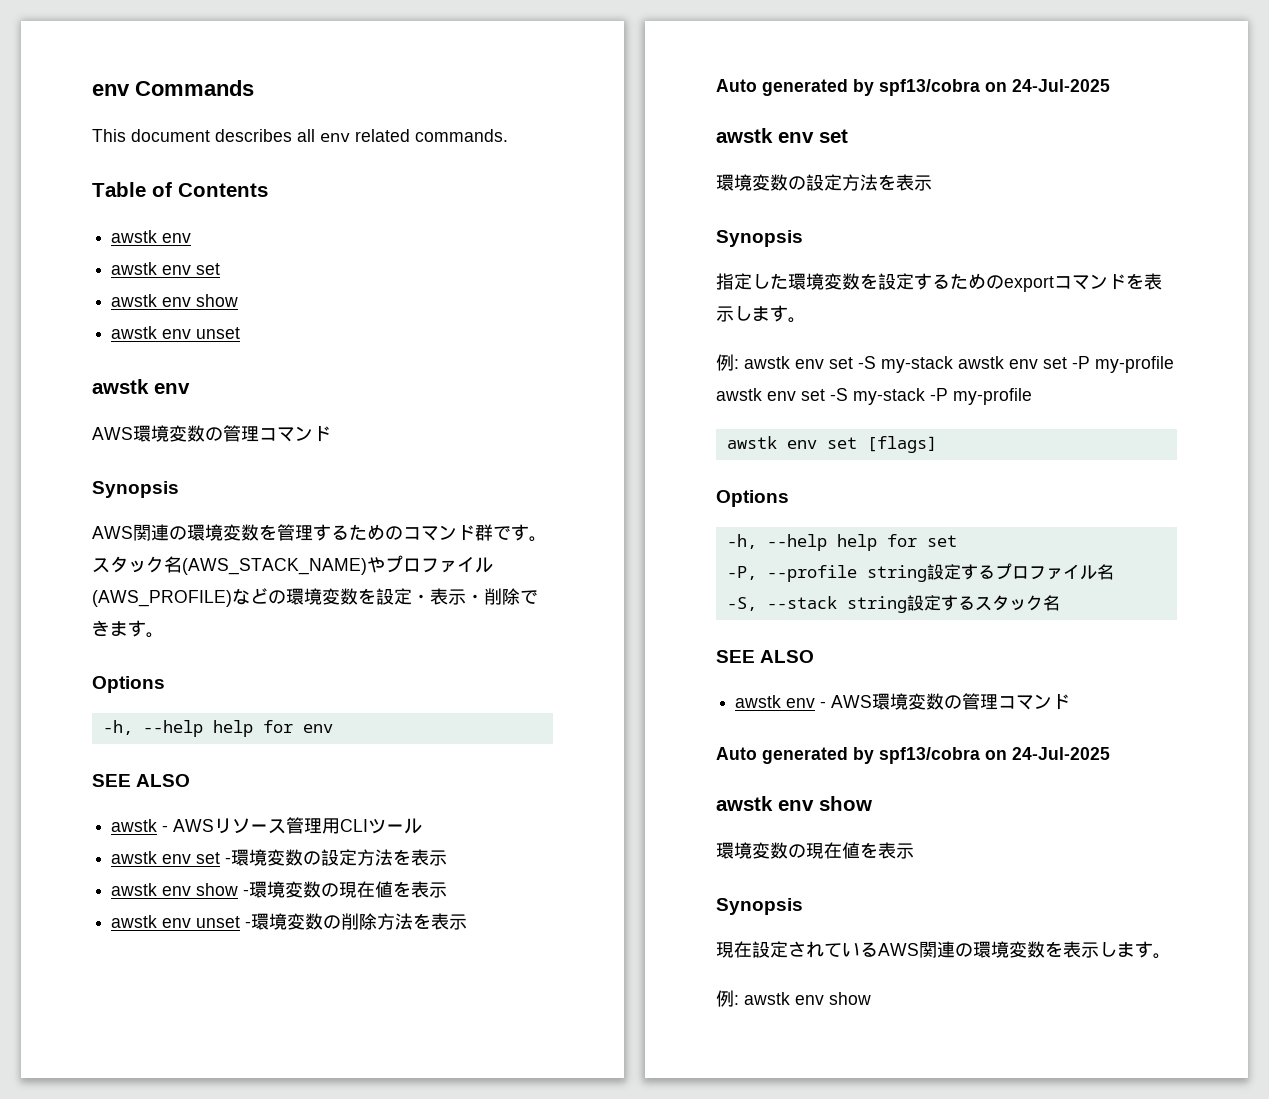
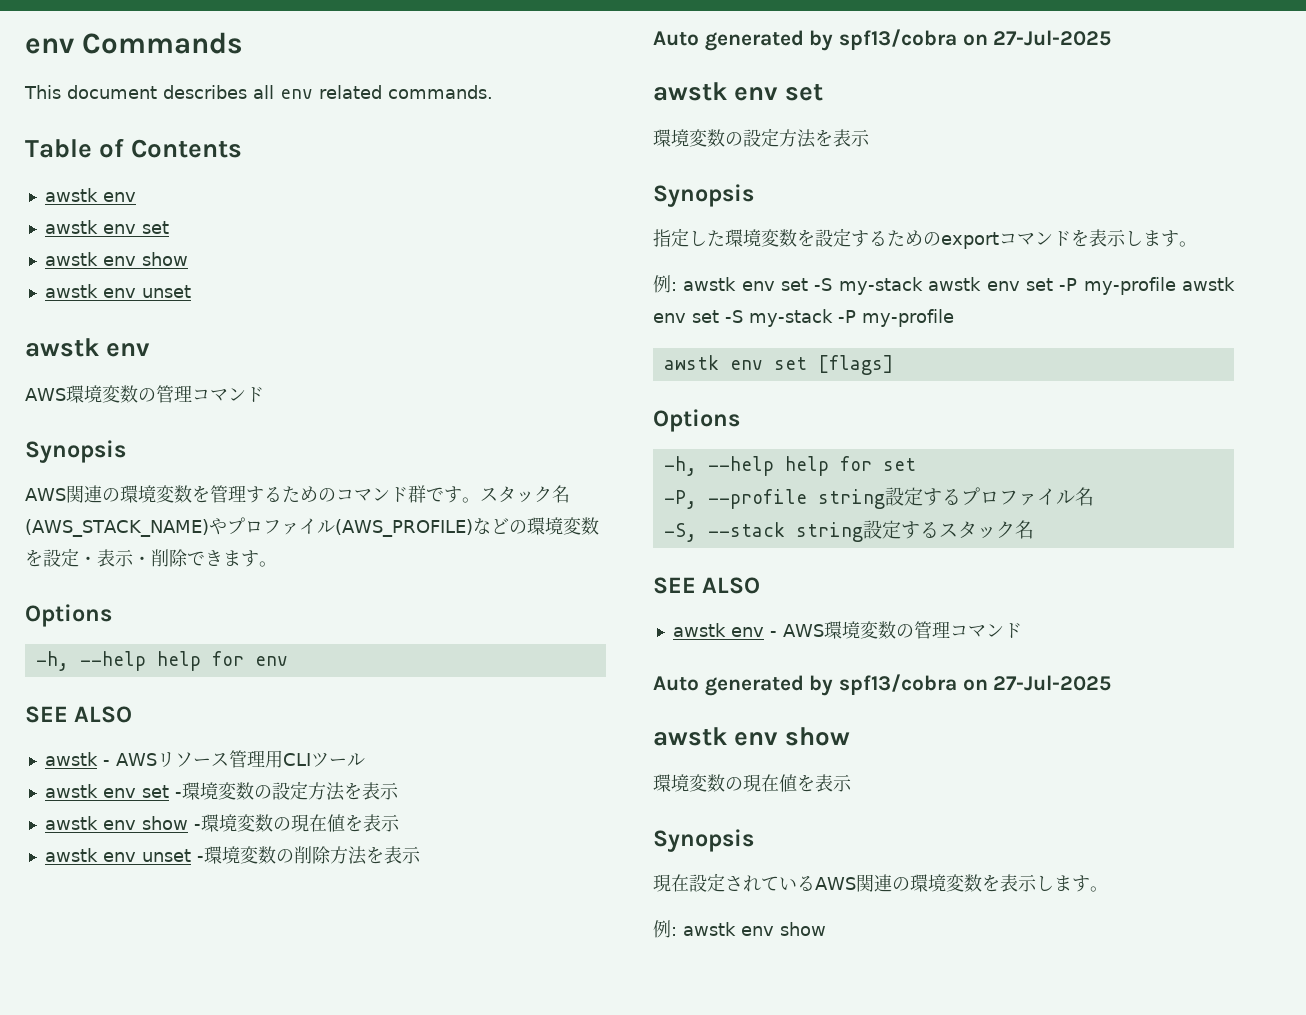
[1012,79,1110,92] 24-Jul-2025 -> [993,30,1112,46] 27-Jul-2025
[1012,747,1110,760] 24-Jul-2025 -> [993,675,1112,691] 27-Jul-2025

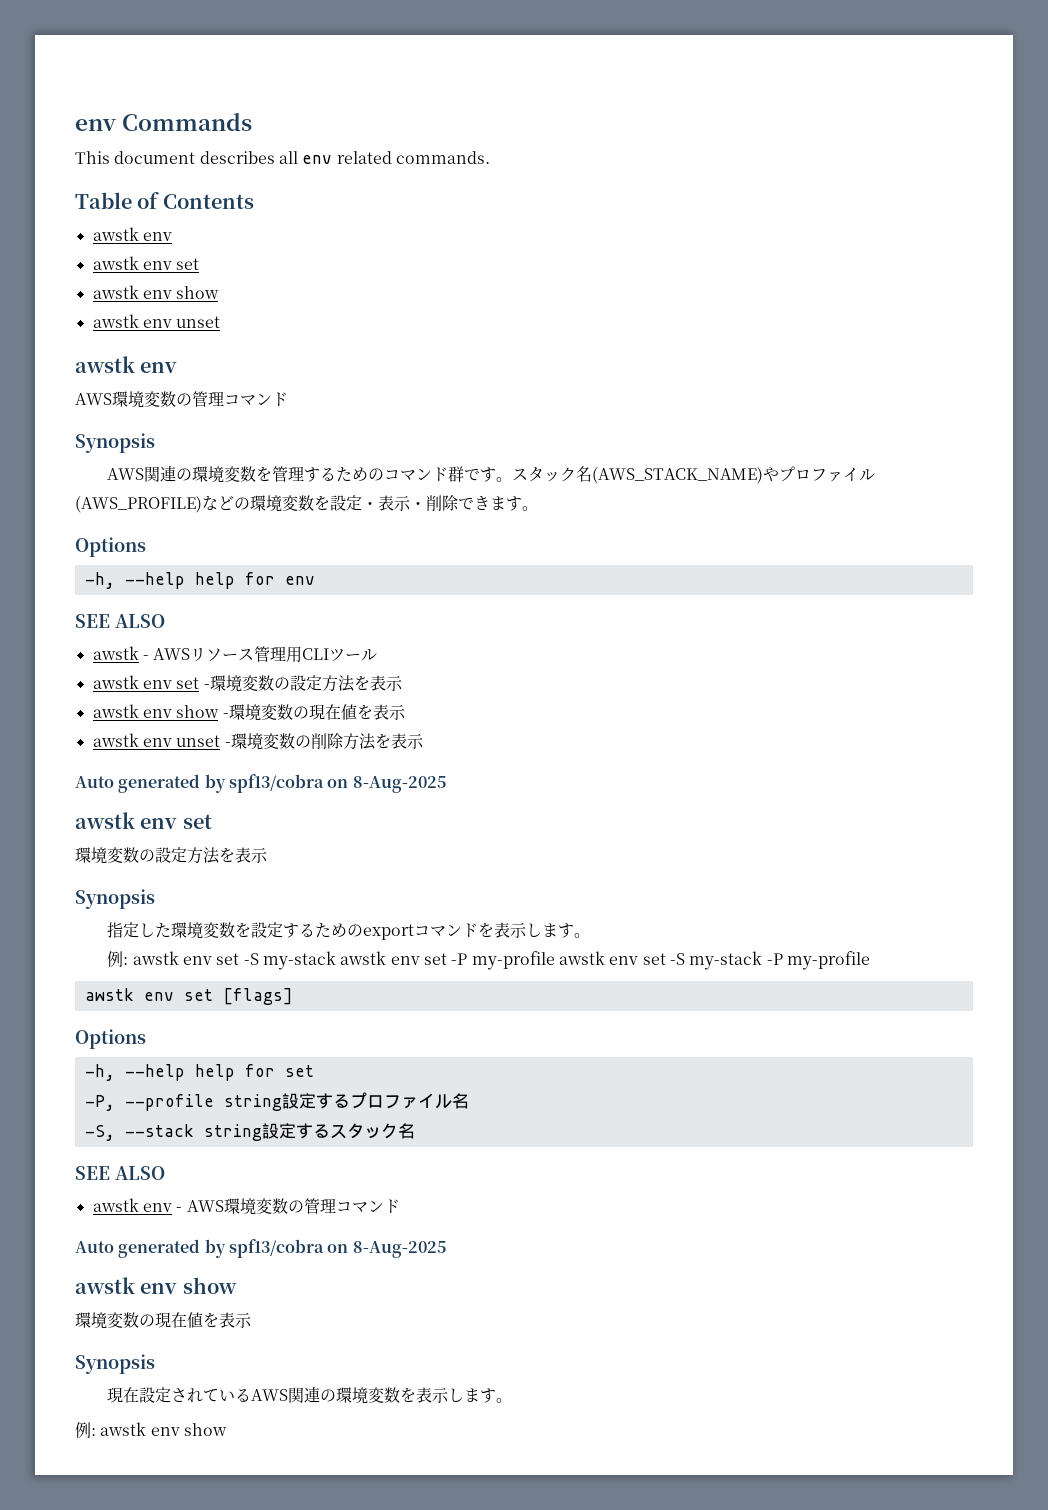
[993,30,1112,46] 27-Jul-2025 -> [352,776,447,793] 8-Aug-2025
[993,675,1112,691] 27-Jul-2025 -> [352,1241,447,1258] 8-Aug-2025

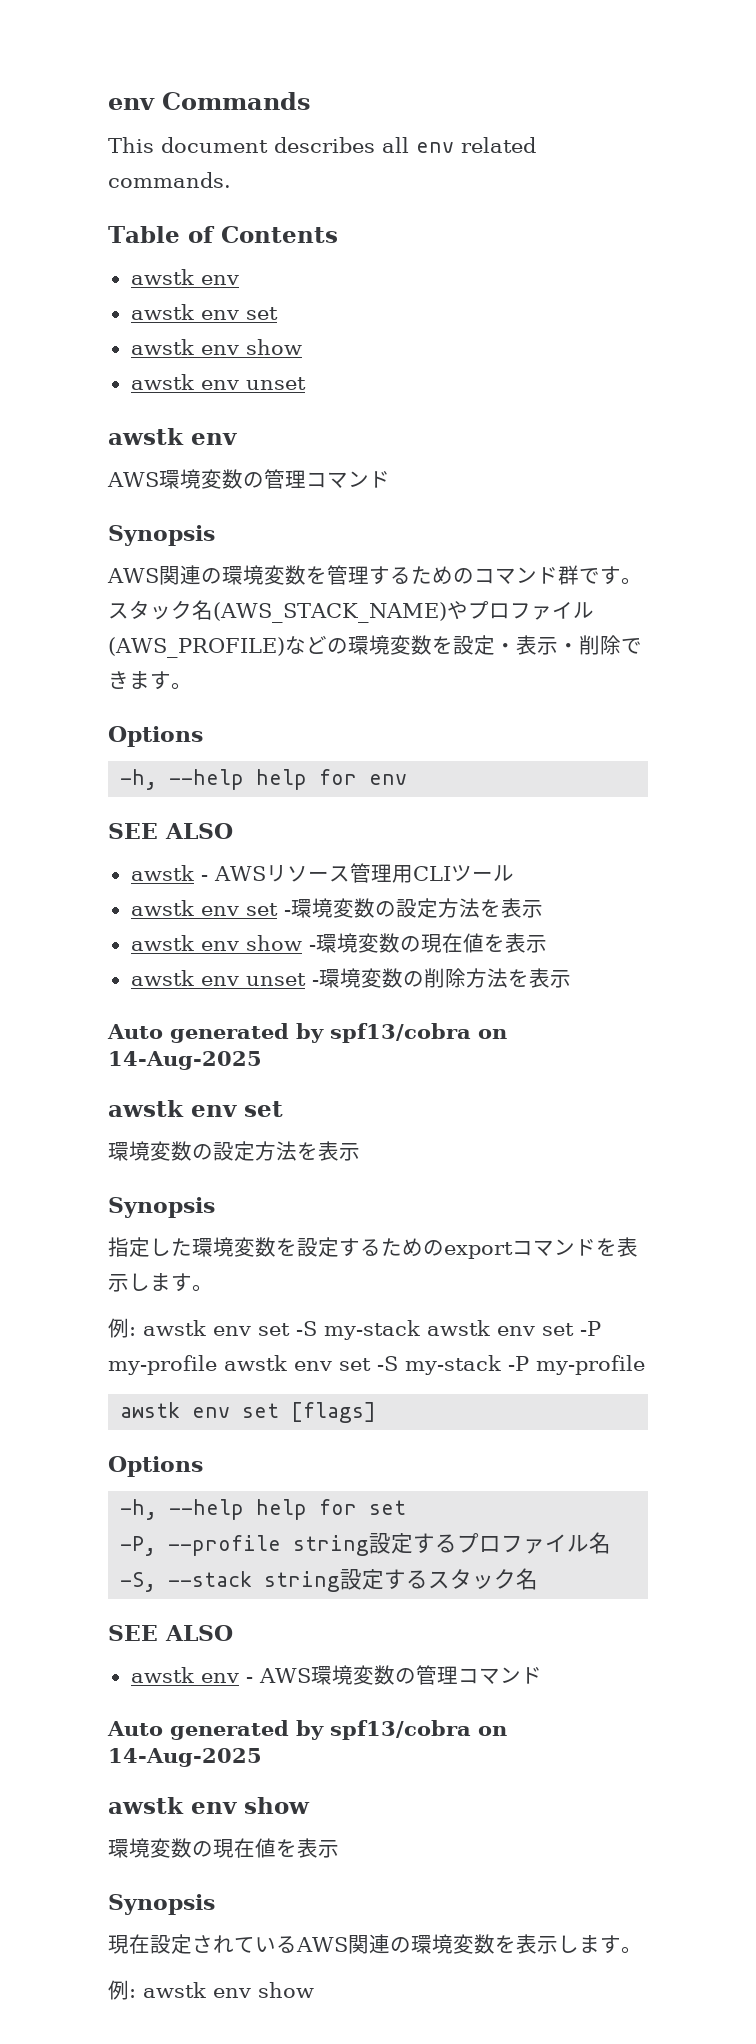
[352,776,447,793] 8-Aug-2025 -> [108,1051,262,1070] 14-Aug-2025
[352,1241,447,1258] 8-Aug-2025 -> [108,1748,262,1767] 14-Aug-2025

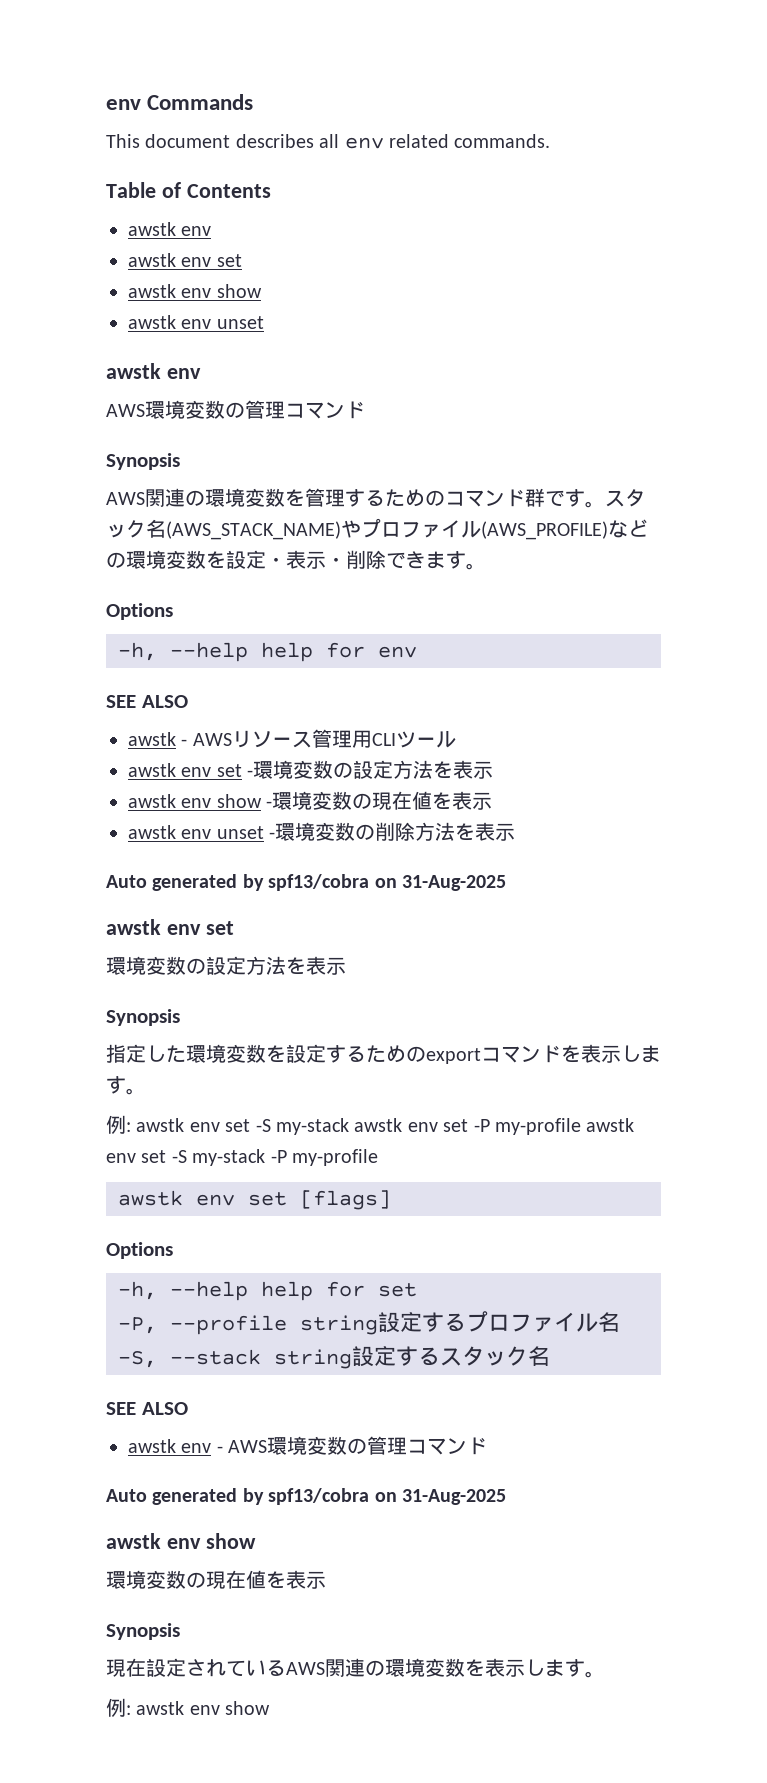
[108,1051,262,1070] 14-Aug-2025 -> [402,875,506,891] 31-Aug-2025
[108,1748,262,1767] 14-Aug-2025 -> [402,1489,506,1505] 31-Aug-2025

